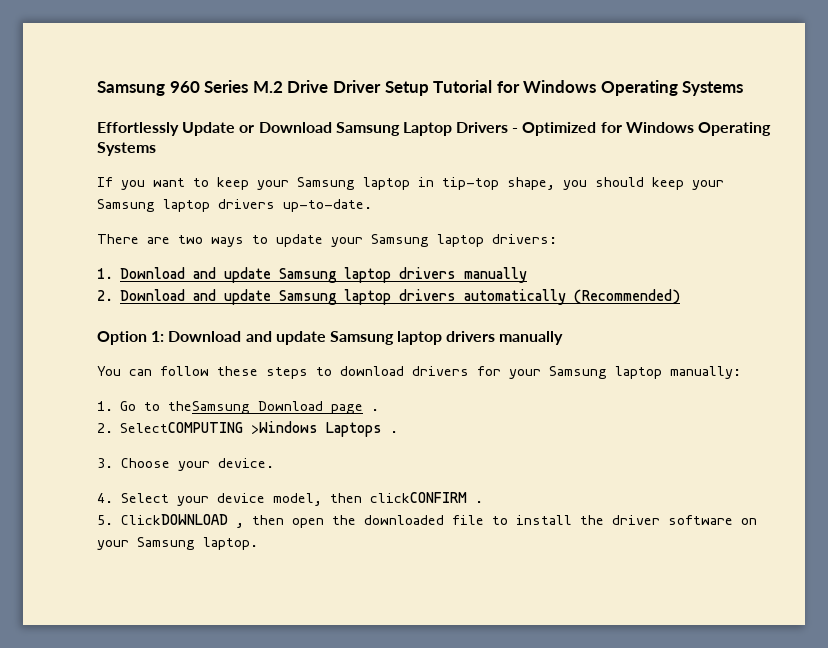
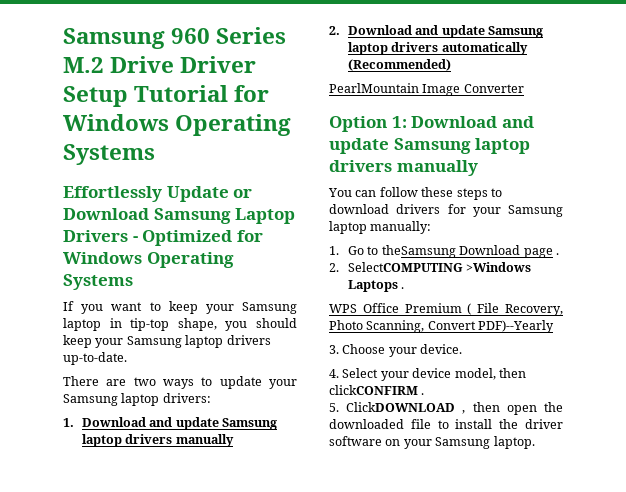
(681, 296) none -> [329,83,524,96] // PearlMountain Image Converter
(399, 432) none -> [329,303,563,316] [329,320,555,333] // WPS Office Premium ( File Recovery, Photo Scanning, Convert PDF)--Yearly

